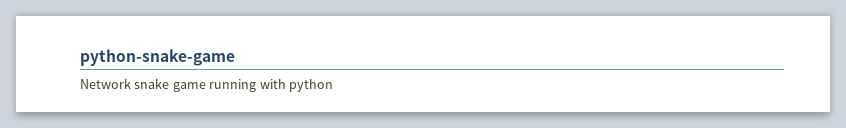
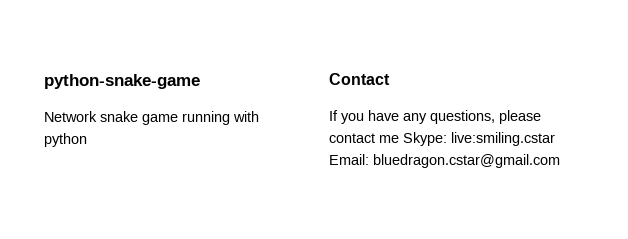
(333, 85) none -> [329,73,390,85] [329,110,541,124] [329,132,555,146] [329,154,560,168] // Contact // If you have any questions, please contact me Skype: live:smiling.cstar Email: bluedragon.cstar@gmail.com

